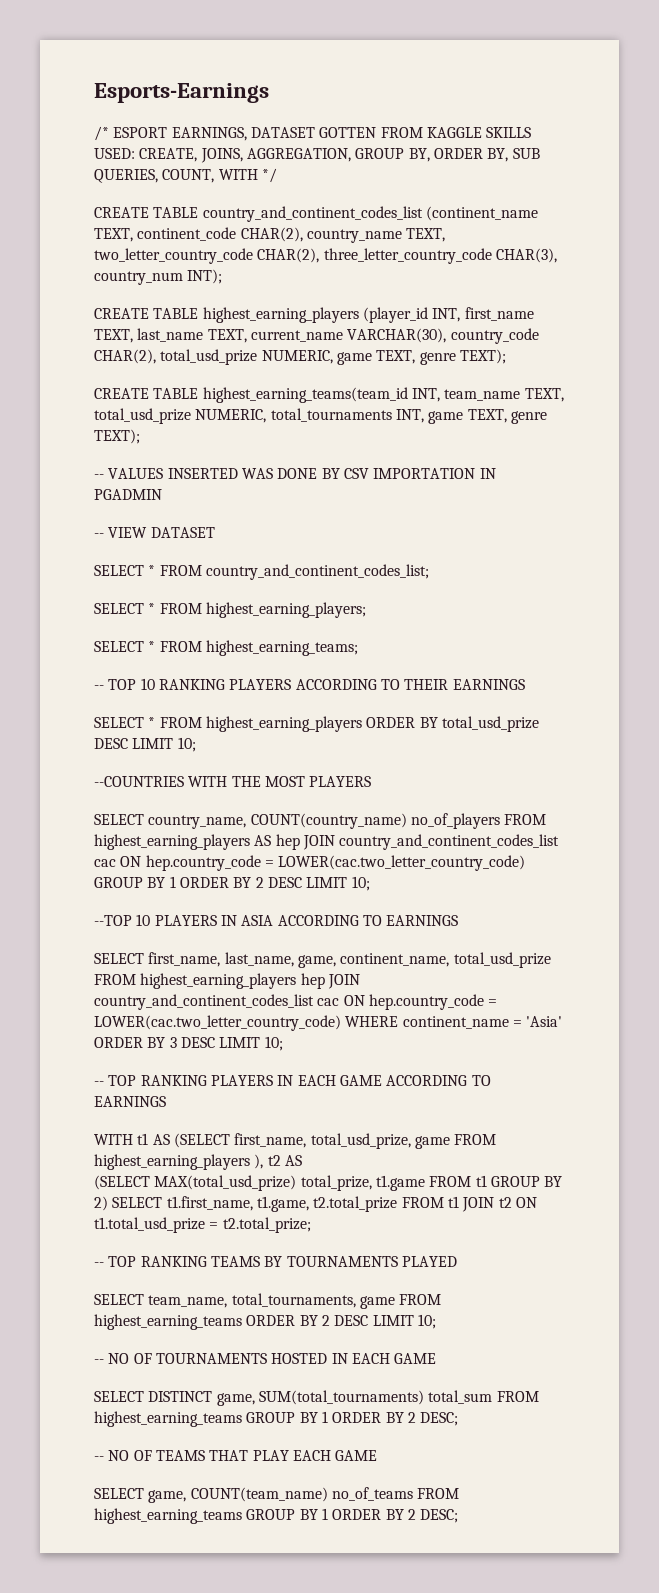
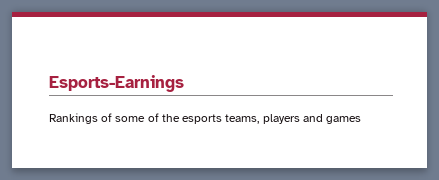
[94,126,532,141] [94,148,540,163] [94,168,277,183] [94,206,538,222] [94,227,446,243] [94,248,557,264] [94,269,223,285] [94,307,534,323] [94,328,539,344] [94,349,506,365] [94,387,564,403] [94,408,547,424] [94,429,140,444] [94,468,496,479] [94,489,162,500] [94,527,215,538] [94,564,429,580] [94,602,366,618] [94,640,358,656] [94,678,525,690] [94,716,539,732] [94,737,196,752] [94,776,372,787] [94,813,547,829] [94,834,560,850] [94,855,526,871] [94,876,370,891] [94,914,459,926] [94,952,551,968] [94,973,360,989] [94,994,498,1010] [94,1015,563,1031] [94,1036,283,1051] [94,1075,491,1086] [94,1096,166,1107] [94,1133,497,1149] [94,1154,302,1170] [94,1175,563,1191] [94,1196,537,1212] [94,1217,311,1233] [94,1256,457,1267] [94,1293,442,1309] [94,1314,436,1330] [94,1353,437,1364] [94,1390,539,1406] [94,1411,459,1427] [94,1450,378,1461] [94,1487,460,1503] [94,1508,459,1524] /* ESPORT EARNINGS, DATASET GOTTEN FROM KAGGLE SKILLS USED: CREATE, JOINS, AGGREGATION, GROUP BY, ORDER BY, SUB QUERIES, COUNT, WITH */ // CREATE TABLE country_and_continent_codes_list (continent_name TEXT, continent_code CHAR(2), country_name TEXT, two_letter_country_code CHAR(2), three_letter_country_code CHAR(3), country_num INT); // CREATE TABLE highest_earning_players (player_id INT, first_name TEXT, last_name TEXT, current_name VARCHAR(30), country_code CHAR(2), total_usd_prize NUMERIC, game TEXT, genre TEXT); // CREATE TABLE highest_earning_teams(team_id INT, team_name TEXT, total_usd_prize NUMERIC, total_tournaments INT, game TEXT, genre TEXT); // -- VALUES INSERTED WAS DONE BY CSV IMPORTATION IN PGADMIN // -- VIEW DATASET // SELECT * FROM country_and_continent_codes_list; // SELECT * FROM highest_earning_players; // SELECT * FROM highest_earning_teams; // -- TOP 10 RANKING PLAYERS ACCORDING TO THEIR EARNINGS // SELECT * FROM highest_earning_players ORDER BY total_usd_prize DESC LIMIT 10; // --COUNTRIES WITH THE MOST PLAYERS // SELECT country_name, COUNT(country_name) no_of_players FROM highest_earning_players AS hep JOIN country_and_continent_codes_list cac ON hep.country_code = LOWER(cac.two_letter_country_code) GROUP BY 1 ORDER BY 2 DESC LIMIT 10; // --TOP 10 PLAYERS IN ASIA ACCORDING TO EARNINGS // SELECT first_name, last_name, game, continent_name, total_usd_prize FROM highest_earning_players hep JOIN country_and_continent_codes_list cac ON hep.country_code = LOWER(cac.two_letter_country_code) WHERE continent_name = 'Asia' ORDER BY 3 DESC LIMIT 10; // -- TOP RANKING PLAYERS IN EACH GAME ACCORDING TO EARNINGS // WITH t1 AS (SELECT first_name, total_usd_prize, game FROM highest_earning_players ), t2 AS // (SELECT MAX(total_usd_prize) total_prize, t1.game FROM t1 GROUP BY 2) SELECT t1.first_name, t1.game, t2.total_prize FROM t1 JOIN t2 ON t1.total_usd_prize = t2.total_prize; // -- TOP RANKING TEAMS BY TOURNAMENTS PLAYED // SELECT team_name, total_tournaments, game FROM highest_earning_teams ORDER BY 2 DESC LIMIT 10; // -- NO OF TOURNAMENTS HOSTED IN EACH GAME // SELECT DISTINCT game, SUM(total_tournaments) total_sum FROM highest_earning_teams GROUP BY 1 ORDER BY 2 DESC; // -- NO OF TEAMS THAT PLAY EACH GAME // SELECT game, COUNT(team_name) no_of_teams FROM highest_earning_teams GROUP BY 1 ORDER BY 2 DESC; -> [49,113,362,124] Rankings of some of the esports teams, players and games

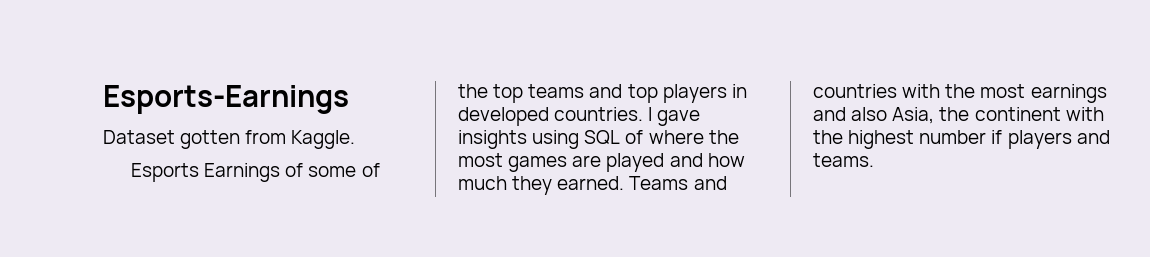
[49,113,260,124] Rankings of some of the esports teams, -> [103,130,356,149] [130,163,380,182] [458,84,747,103] [458,107,701,126] [458,130,739,149] [458,153,745,172] [458,176,727,195] [813,84,1107,103] [813,107,1104,124] [813,130,1003,149] Dataset gotten from Kaggle. // Esports Earnings of some of the top teams and top players in developed countries. I gave insights using SQL of where the most games are played and how much they earned. Teams and countries with the most earnings and also Asia, the continent with the highest number if
[326,116,362,124] games -> [813,153,874,167] teams.

